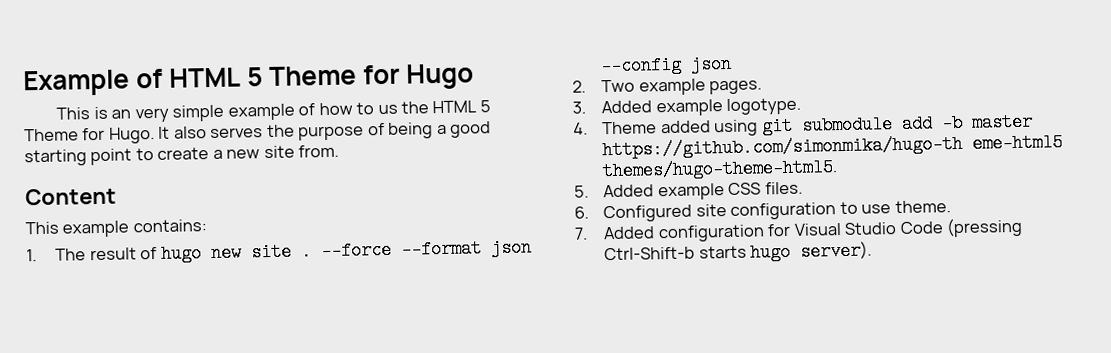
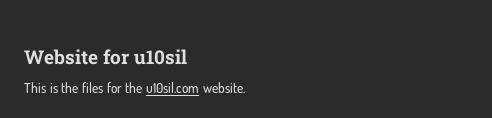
[23,63,475,97] [56,100,491,123] [24,121,492,144] [24,144,340,167] [25,187,117,206] [25,219,207,238] [26,238,532,263] [600,54,733,76] [572,78,763,96] [572,97,802,117] [573,112,1033,137] [602,133,1064,160] [602,158,839,181] [574,181,803,201] [574,200,951,223] [574,217,1024,243] [604,241,873,262] Example of HTML 5 Theme for Hugo // This is an very simple example of how to us the HTML 5 Theme for Hugo. It also serves the purpose of being a good starting point to create a new site from. // Content // This example contains: // 1. The result of hugo new site . --force --format json --config json // 2. Two example pages. // 3. Added example logotype. // 4. Theme added using git submodule add -b master https://github.com/simonmika/hugo-th eme-html5 themes/hugo-theme-html5. // 5. Added example CSS files. // 6. Configured site configuration to use theme. // 7. Added configuration for Visual Studio Code (pressing Ctrl-Shift-b starts hugo server). -> [24,49,188,65] [24,82,245,93] Website for u10sil // This is the files for the u10sil.com website.

